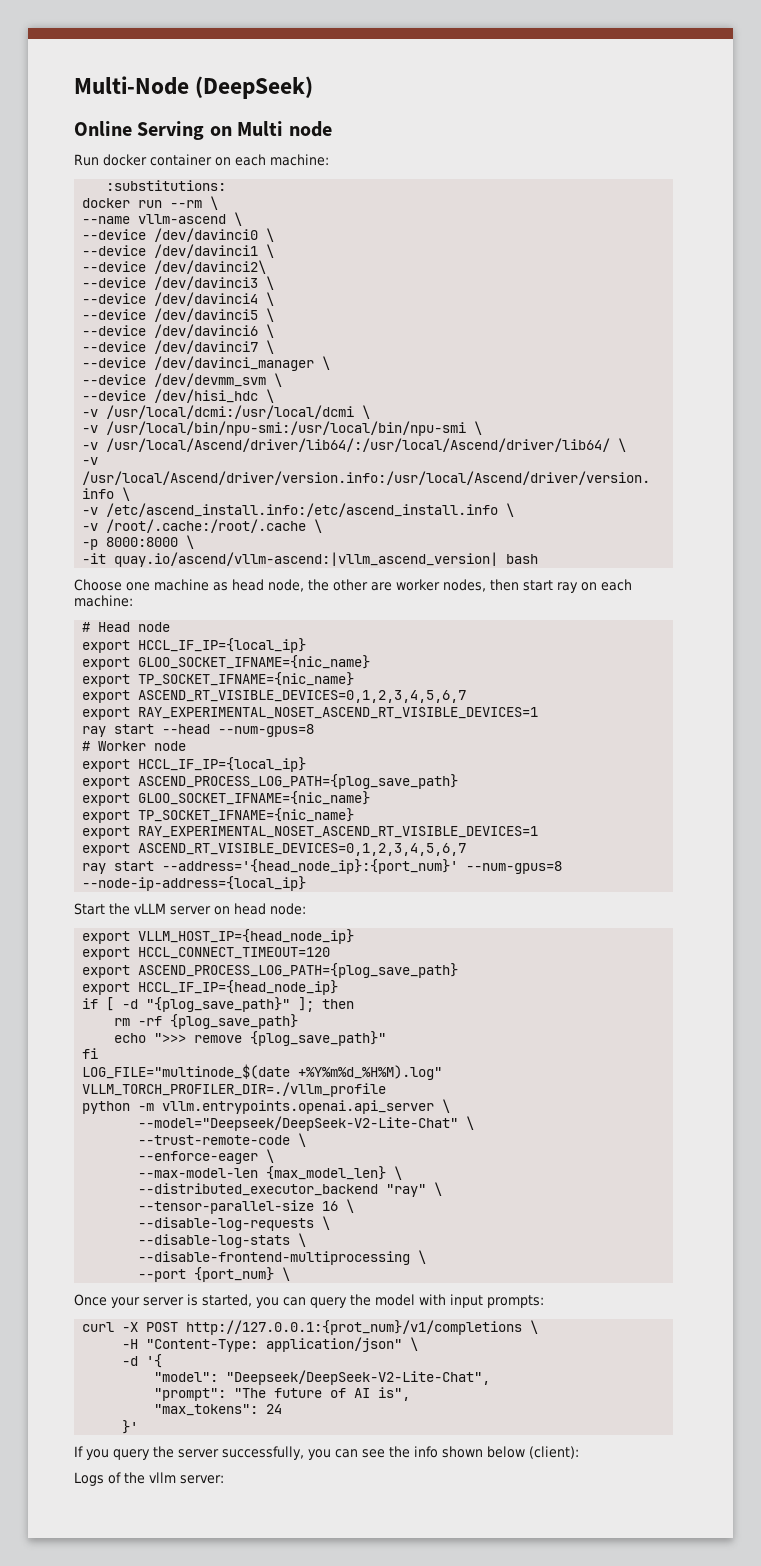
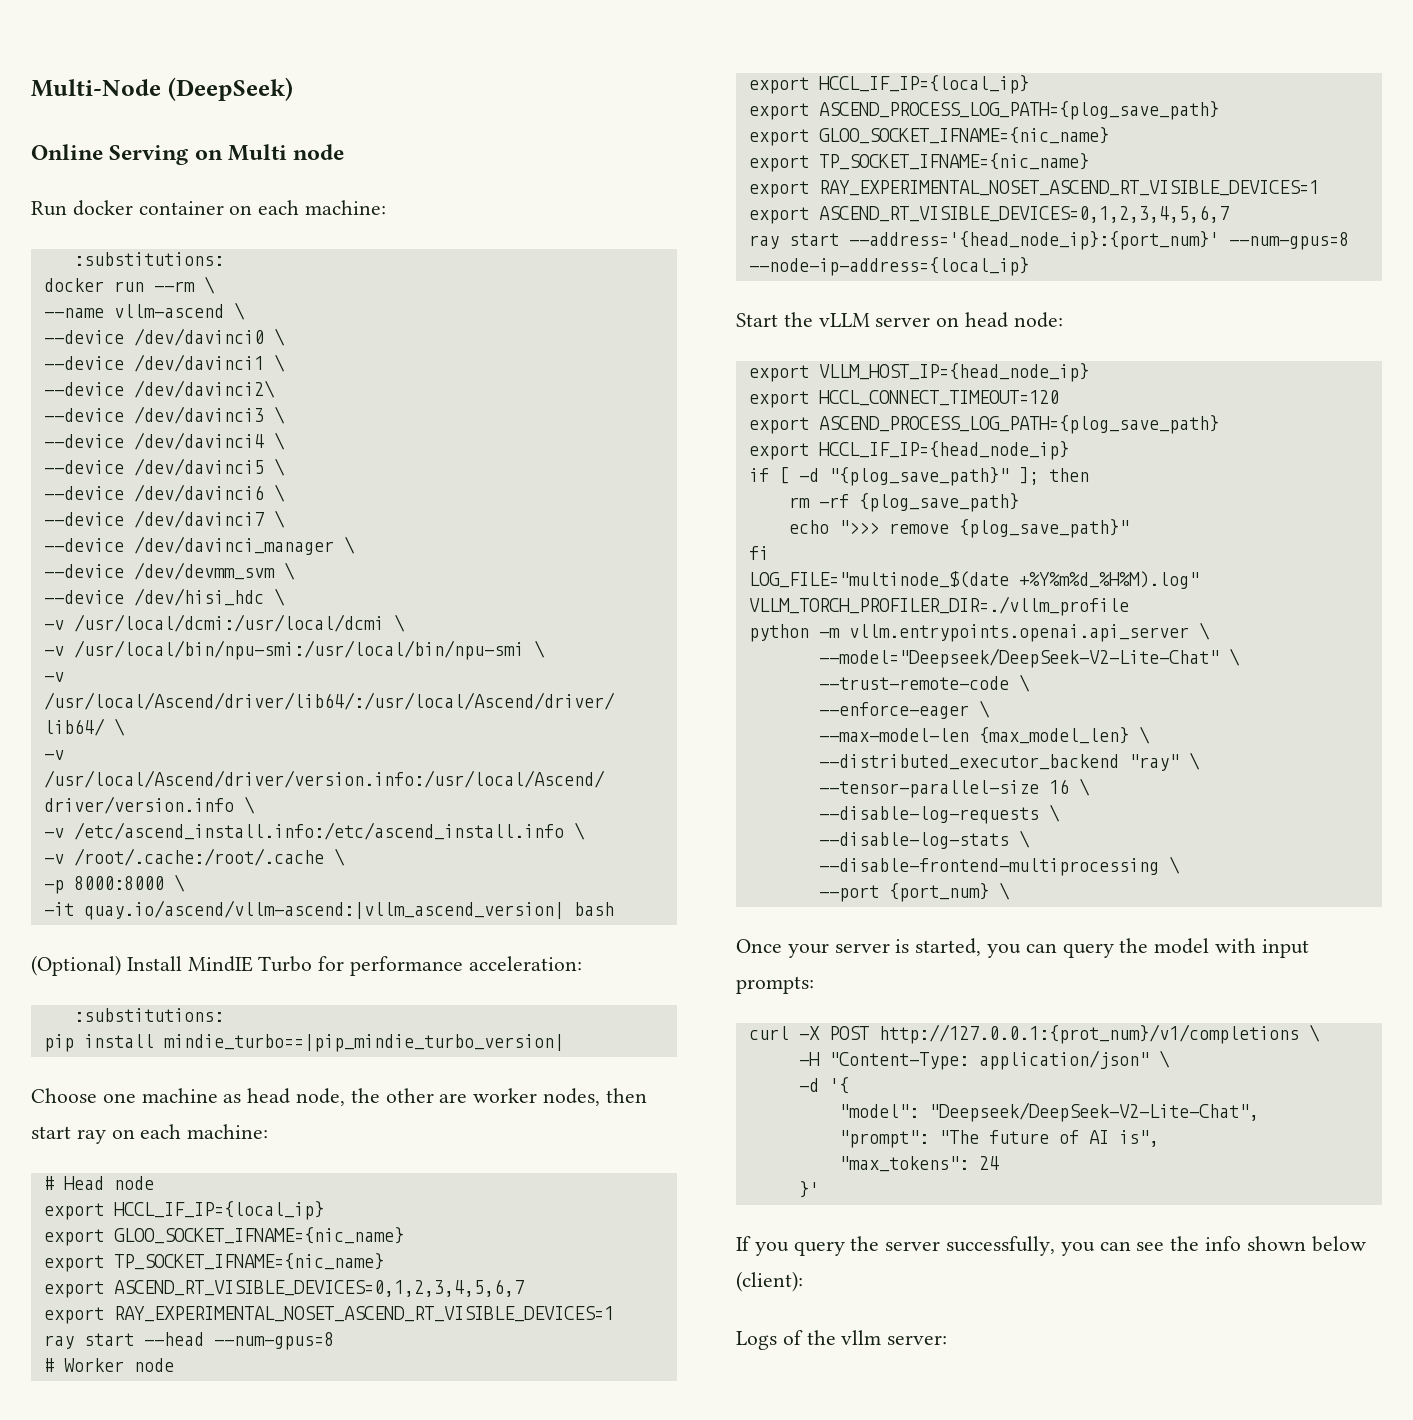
(539, 559) none -> [31,955,582,976] [73,1008,224,1022] [43,1034,564,1052] // (Optional) Install MindIE Turbo for performance acceleration: // :substitutions: // pip install mindie_turbo==|pip_mindie_turbo_version|

